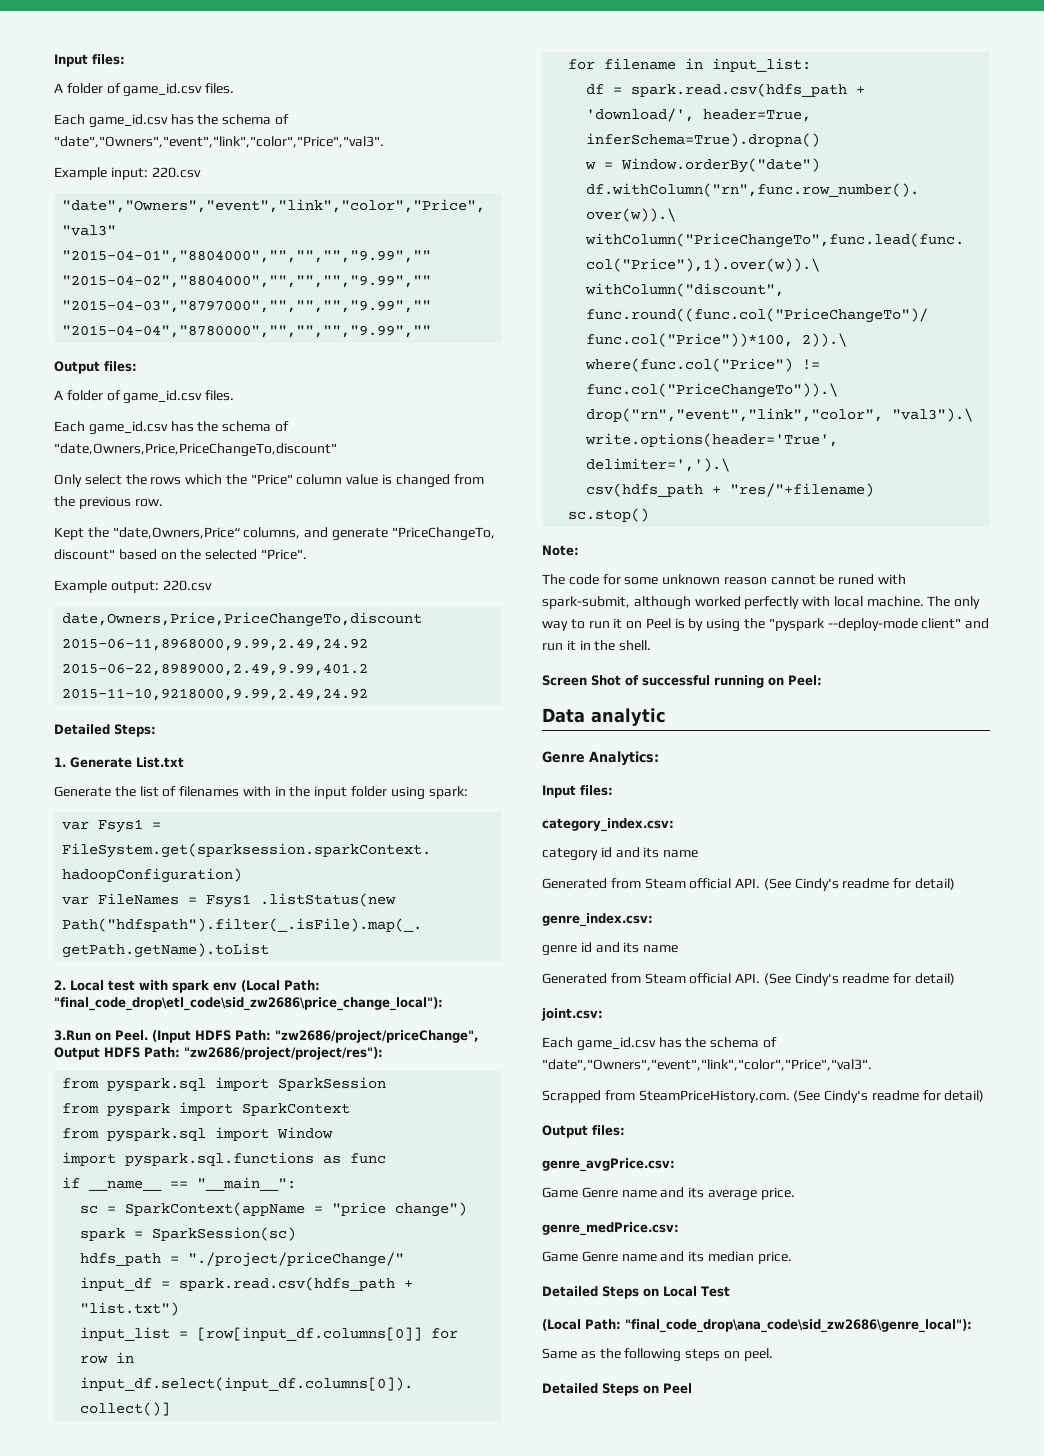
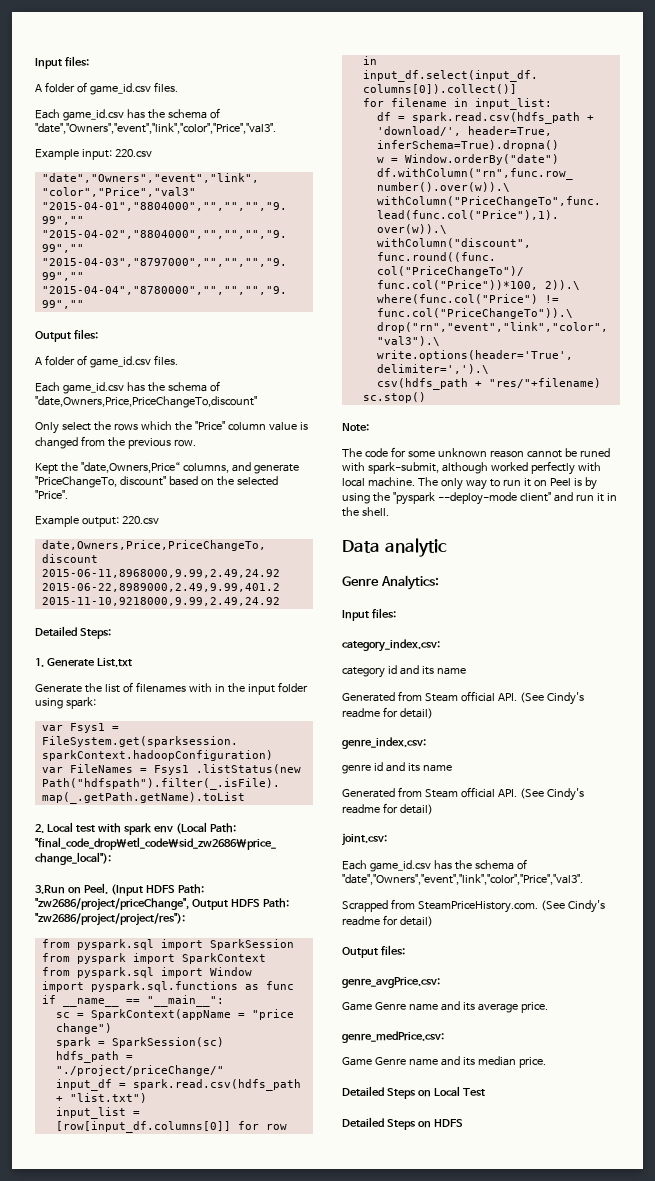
[542,675,822,688] // Screen Shot of successful running on Peel: -> (389, 511) none
[542,1319,972,1333] [542,1348,773,1362] [542,1383,692,1396] // (Local Path: "final_code_drop\ana_code\sid_zw2686\genre_local"): // Same as the following steps on peel. // Detailed Steps on Peel -> [342,1117,463,1130] // Detailed Steps on HDFS

